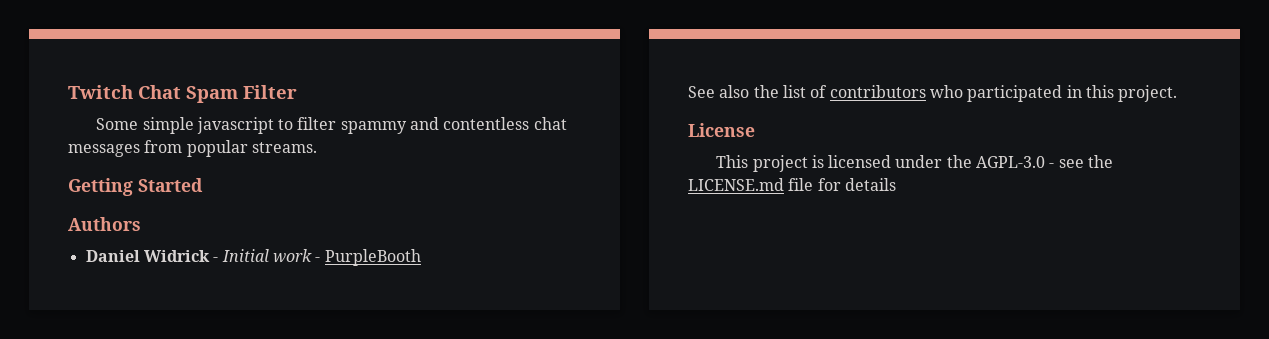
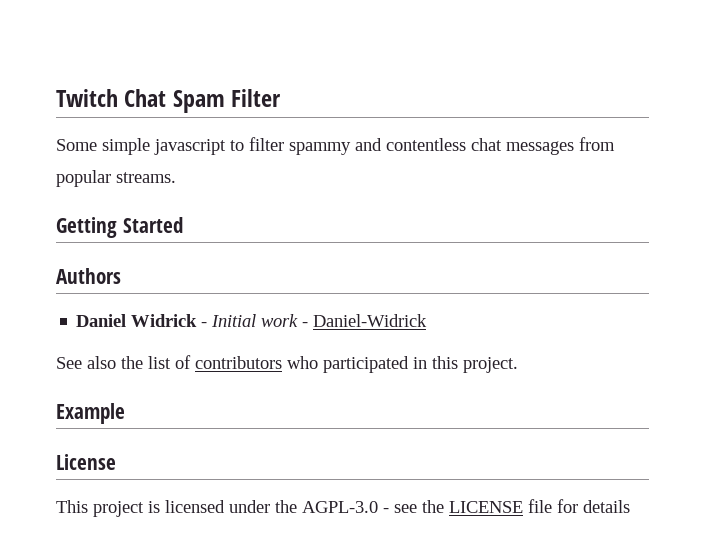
[324,249,421,266] PurpleBooth -> [313,314,428,327] Daniel-Widrick
(1178, 93) none -> [56,403,125,424] // Example
[688,178,784,191] LICENSE.md -> [449,501,523,513] LICENSE

